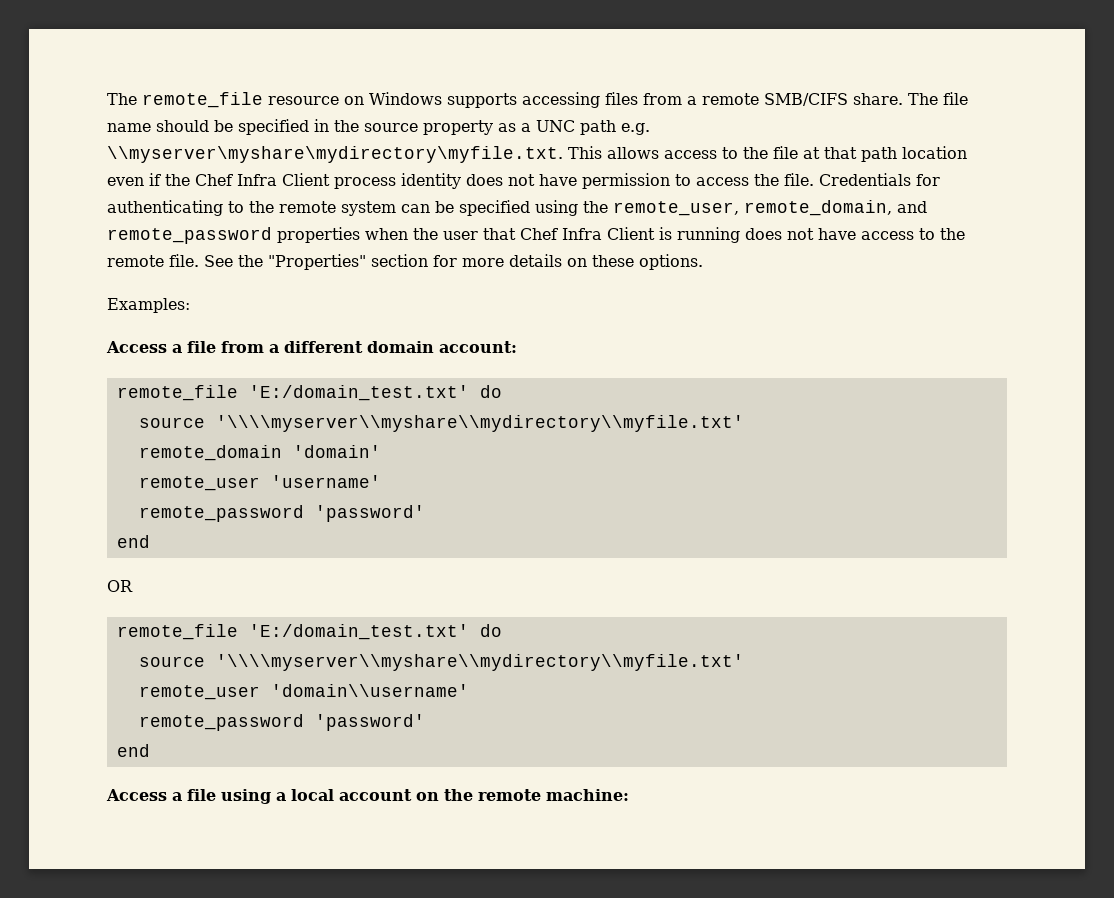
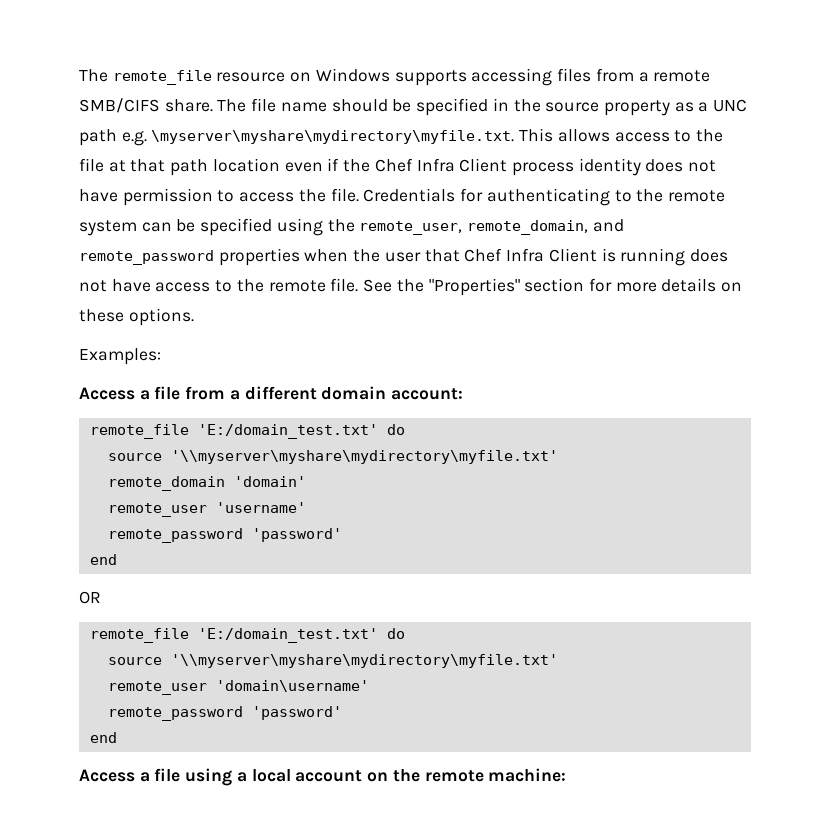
[107,146,563,163] \\myserver\myshare\mydirectory\myfile.txt. -> [151,130,515,144] \myserver\myshare\mydirectory\myfile.txt.
[215,415,744,432] '\\\\myserver\\myshare\\mydirectory\\myfile.txt' -> [170,450,558,464] '\\myserver\myshare\mydirectory\myfile.txt'
[215,654,744,671] [138,684,469,700] '\\\\myserver\\myshare\\mydirectory\\myfile.txt' // remote_user 'domain\\username' -> [170,654,558,668] [107,680,369,695] '\\myserver\myshare\mydirectory\myfile.txt' // remote_user 'domain\username'

